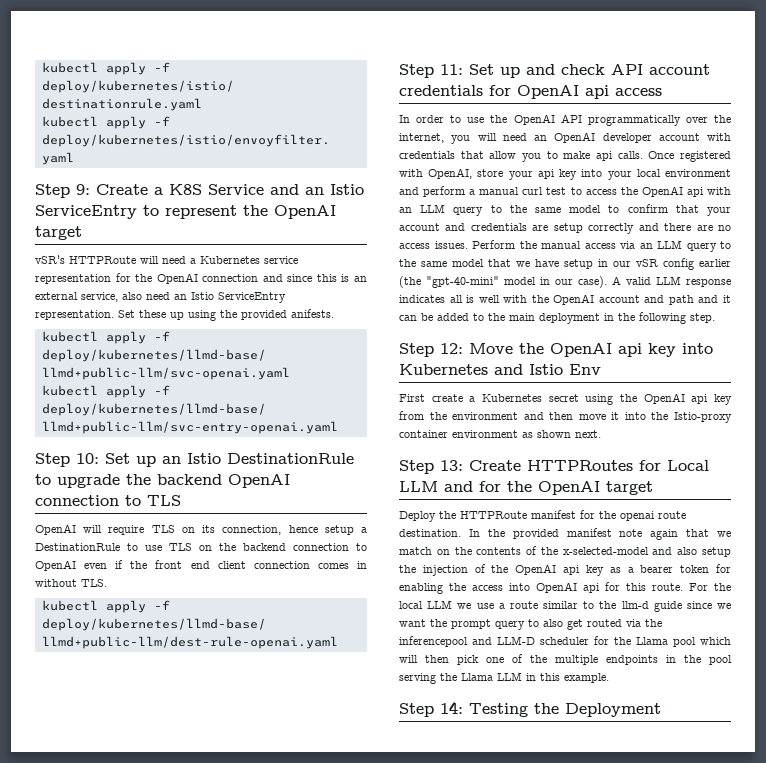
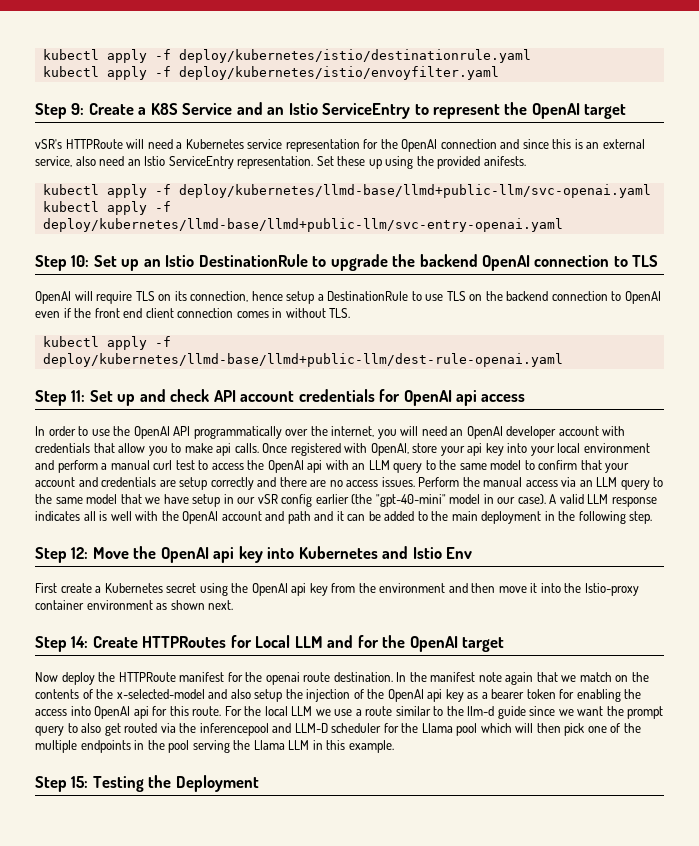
[440,460,463,471] 13: -> [71,636,89,648] 14:
[399,511,436,522] Deploy -> [35,672,95,685] Now deploy
[512,529,559,539] provided -> (427, 677) none
[440,701,463,714] 14: -> [71,776,89,788] 15:

